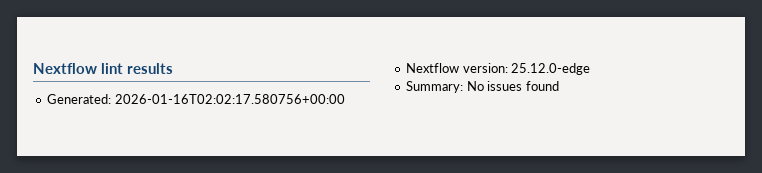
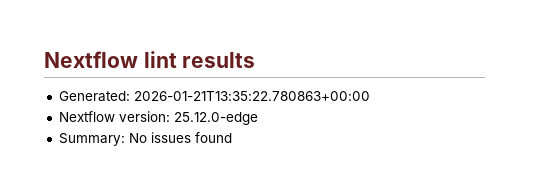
[114,94,345,104] 2026-01-16T02:02:17.580756+00:00 -> [133,91,370,101] 2026-01-21T13:35:22.780863+00:00

